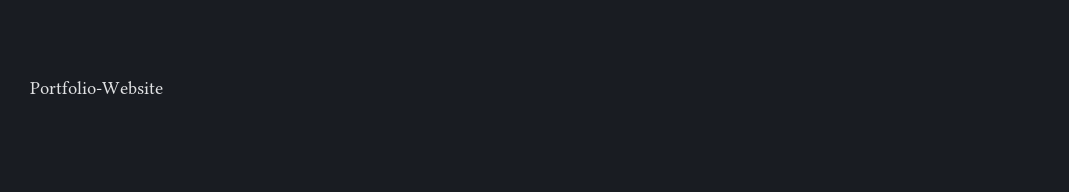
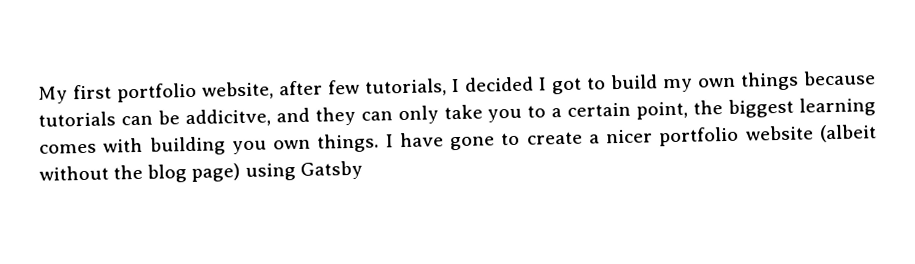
[30,81,163,95] Portfolio-Website -> [38,70,876,104] [38,97,876,128] [39,124,877,156] [39,160,363,183] My first portfolio website, after few tutorials, I decided I got to build my own things because tutorials can be addicitve, and they can only take you to a certain point, the biggest learning comes with building you own things. I have gone to create a nicer portfolio website (albeit without the blog page) using Gatsby

